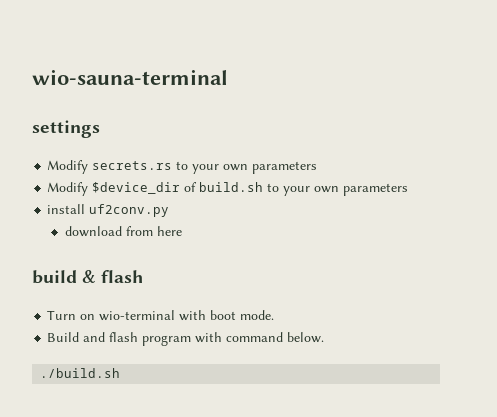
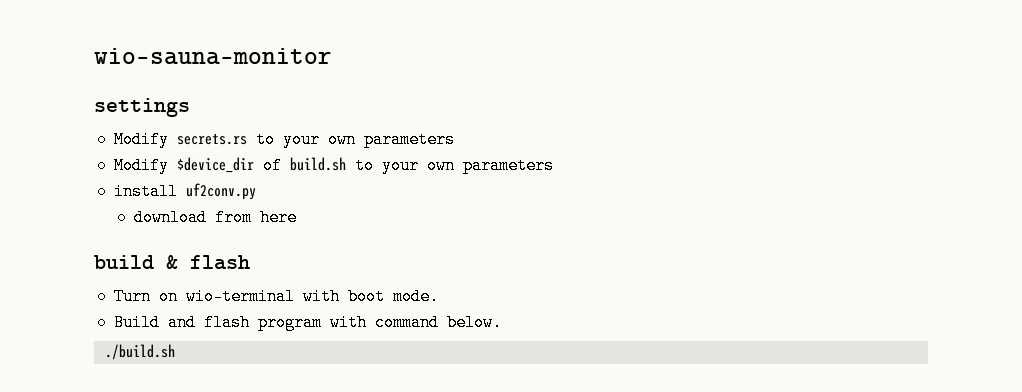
[32,69,228,85] wio-sauna-terminal -> [94,48,332,65] wio-sauna-monitor

